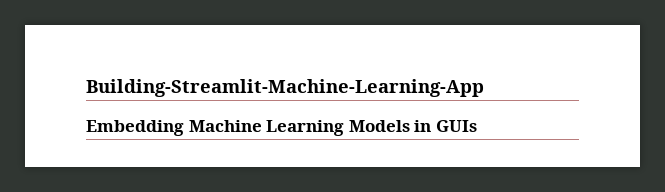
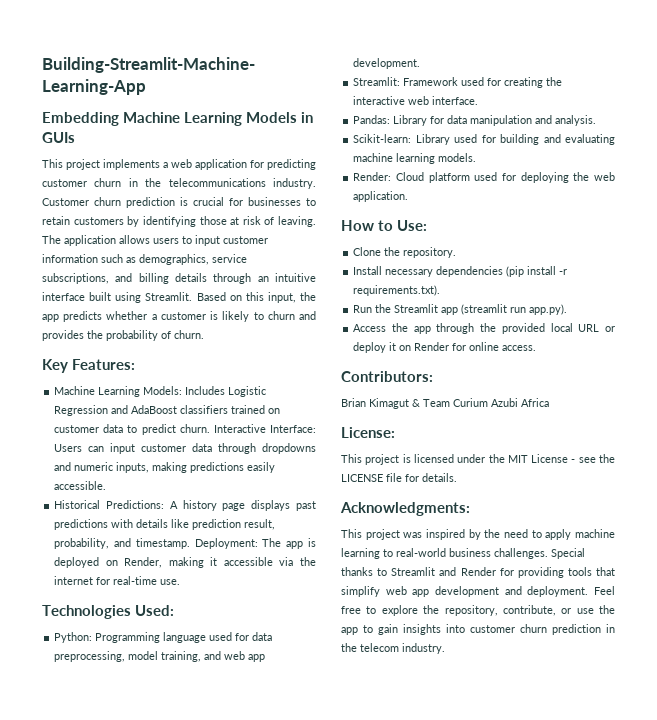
(477, 126) none -> [42,159,316,170] [42,178,316,189] [42,197,316,208] [42,216,316,227] [42,235,268,246] [42,254,247,265] [42,273,316,284] [42,292,316,303] [42,311,317,322] [42,330,204,341] [42,359,136,373] [54,386,267,397] [54,405,281,416] [54,424,316,435] [54,443,316,454] [54,462,276,473] [54,481,107,490] [54,500,316,511] [54,519,276,530] [54,538,316,549] [54,557,316,568] [54,576,181,585] [42,605,175,619] [54,632,273,643] [54,651,266,662] [353,58,421,69] [353,77,563,88] [353,96,479,105] [353,115,597,126] [353,134,615,145] [353,153,477,164] [353,172,615,183] [353,191,409,202] [341,220,428,231] [353,247,457,258] [353,266,568,277] [353,285,441,296] [353,304,568,315] [353,323,615,334] [353,342,537,353] [341,371,433,382] [341,398,549,409] [341,427,395,438] [341,454,615,465] [341,473,457,482] [340,502,470,516] [341,529,615,540] [341,548,585,559] [341,567,615,578] [341,586,615,597] [341,605,615,616] [341,624,615,635] [341,643,445,654] // This project implements a web application for predicting customer churn in the telecommunications industry. Customer churn prediction is crucial for businesses to retain customers by identifying those at risk of leaving. The application allows users to input customer information such as demographics, service subscriptions, and billing details through an intuitive interface built using Streamlit. Based on this input, the app predicts whether a customer is likely to churn and provides the probability of churn. // Key Features: // Machine Learning Models: Includes Logistic Regression and AdaBoost classifiers trained on customer data to predict churn. Interactive Interface: Users can input customer data through dropdowns and numeric inputs, making predictions easily accessible. // Historical Predictions: A history page displays past predictions with details like prediction result, probability, and timestamp. Deployment: The app is deployed on Render, making it accessible via the internet for real-time use. // Technologies Used: // Python: Programming language used for data preprocessing, model training, and web app development. // Streamlit: Framework used for creating the interactive web interface. // Pandas: Library for data manipulation and analysis. // Scikit-learn: Library used for building and evaluating machine learning models. // Render: Cloud platform used for deploying the web application. // How to Use: // Clone the repository. // Install necessary dependencies (pip install -r requirements.txt). // Run the Streamlit app (streamlit run app.py). // Access the app through the provided local URL or deploy it on Render for online access. // Contributors: // Brian Kimagut & Team Curium Azubi Africa // License: // This project is licensed under the MIT License - see the LICENSE file for details. // Acknowledgments: // This project was inspired by the need to apply machine learning to real-world business challenges. Special thanks to Streamlit and Render for providing tools that simplify web app development and deployment. Feel free to explore the repository, contribute, or use the app to gain insights into customer churn prediction in the telecom industry.

